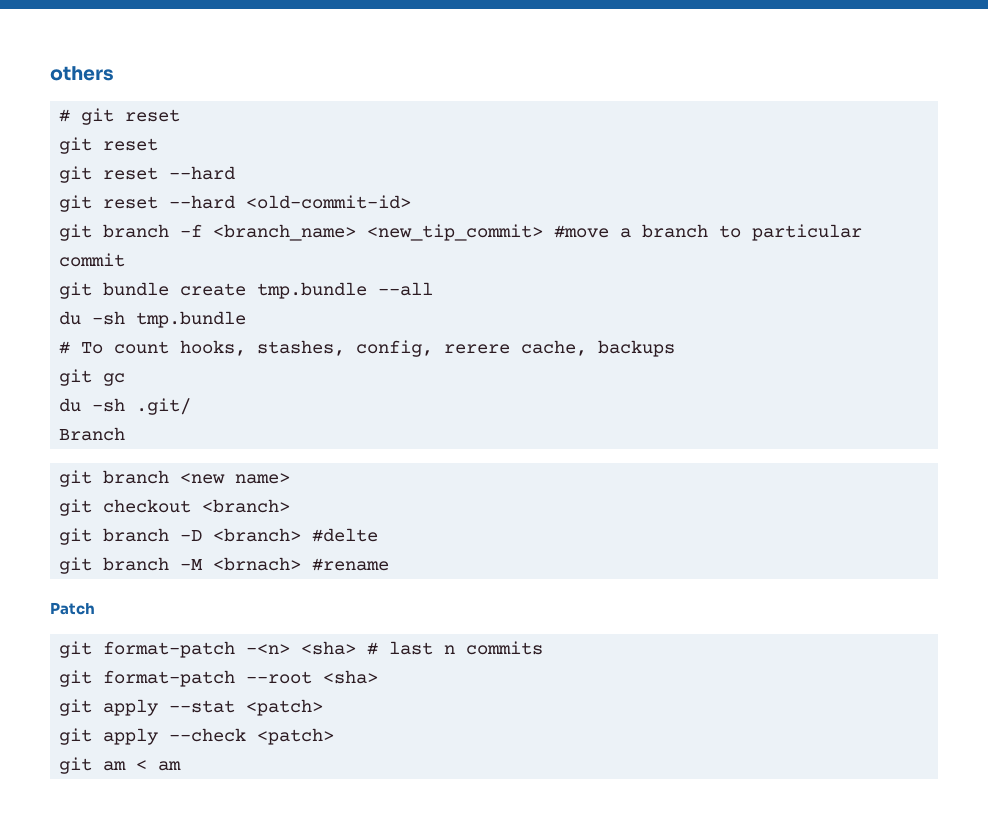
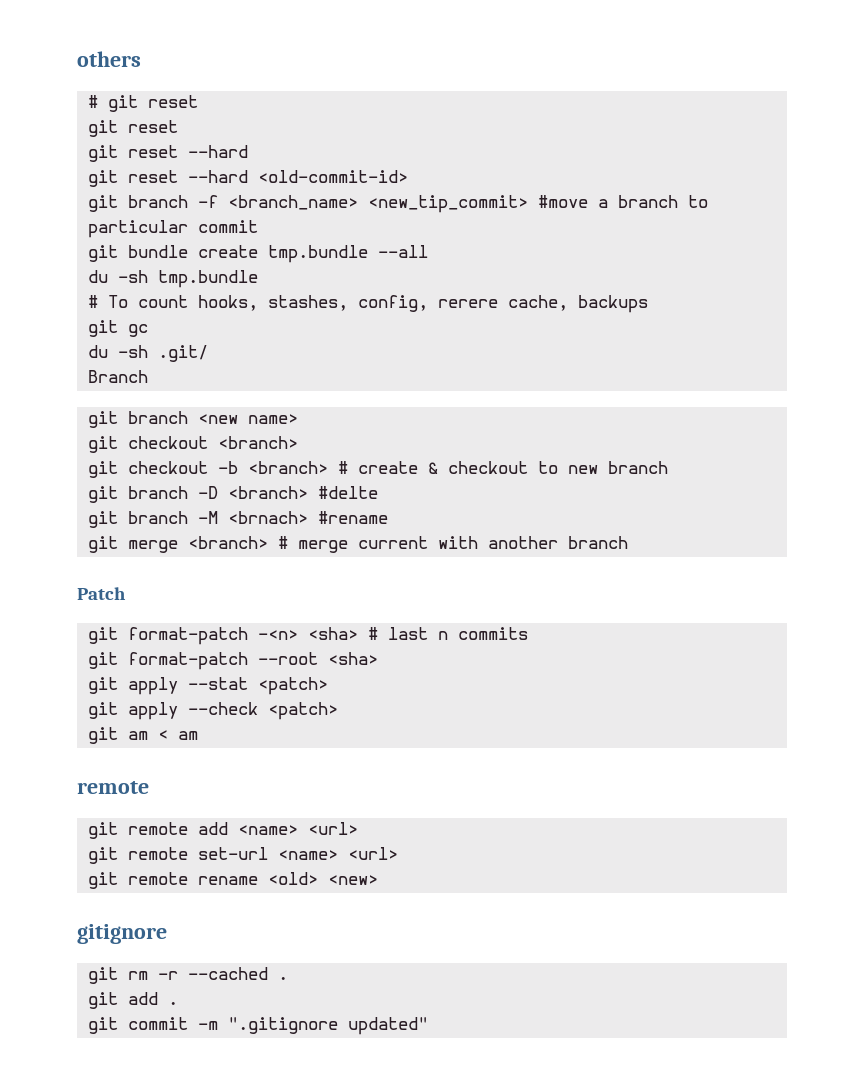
(290, 506) none -> [88,461,669,478] // git checkout -b <branch> # create & checkout to new branch
(389, 564) none -> [88,536,629,553] // git merge <branch> # merge current with another branch
(181, 766) none -> [77,781,149,794] [88,822,359,839] [88,847,399,864] [88,872,379,889] [77,924,167,944] [88,967,289,984] [88,992,179,1009] [88,1017,429,1035] // remote // git remote add <name> <url> // git remote set-url <name> <url> // git remote rename <old> <new> // gitignore // git rm -r --cached . // git add . // git commit -m ".gitignore updated"

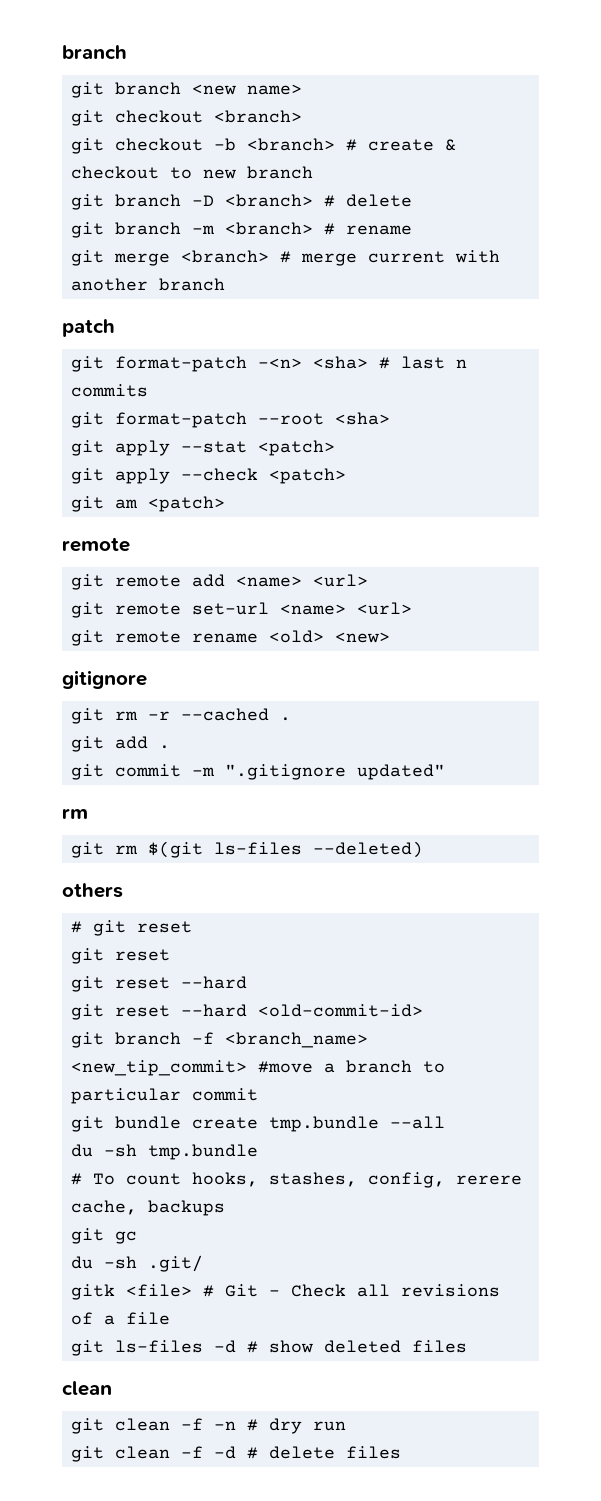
(77, 59) none -> [62,45,127,59] [71,82,302,98] [71,110,302,126] [71,138,456,154] [71,166,313,179] [71,194,412,210] [71,222,412,238] [71,250,500,266] [71,278,225,291] [62,319,115,337] [71,356,467,372] [71,384,148,397] [71,412,390,428] [71,440,335,456] [71,468,346,484] [71,496,225,512] [62,537,130,552] [71,574,368,590] [71,602,412,618] [71,630,390,646] [62,670,147,689] [71,708,291,724] [71,736,170,752] [71,764,445,780] [62,808,88,819] [71,841,423,858] branch // git branch <new name> // git checkout <branch> // git checkout -b <branch> # create & checkout to new branch // git branch -D <branch> # delete // git branch -m <branch> # rename // git merge <branch> # merge current with another branch // patch // git format-patch -<n> <sha> # last n commits // git format-patch --root <sha> // git apply --stat <patch> // git apply --check <patch> // git am <patch> // remote // git remote add <name> <url> // git remote set-url <name> <url> // git remote rename <old> <new> // gitignore // git rm -r --cached . // git add . // git commit -m ".gitignore updated" // rm // git rm $(git ls-files --deleted) //
[88,370,149,383] [88,411,299,428] [88,436,299,453] [88,461,669,478] [88,486,379,503] [88,511,389,528] [88,536,629,553] [77,587,126,600] [88,627,529,645] [88,652,379,670] [88,677,329,695] [88,702,339,720] [88,727,199,744] [77,781,149,794] [88,822,359,839] [88,847,399,864] [88,872,379,889] [77,924,167,944] [88,967,289,984] [88,992,179,1009] [88,1017,429,1035] Branch // git branch <new name> // git checkout <branch> // git checkout -b <branch> # create & checkout to new branch // git branch -D <branch> #delte // git branch -M <brnach> #rename // git merge <branch> # merge current with another branch // Patch // git format-patch -<n> <sha> # last n commits // git format-patch --root <sha> // git apply --stat <patch> // git apply --check <patch> // git am < am // remote // git remote add <name> <url> // git remote set-url <name> <url> // git remote rename <old> <new> // gitignore // git rm -r --cached . // git add . // git commit -m ".gitignore updated" -> [71,1284,500,1300] [71,1312,170,1325] [71,1340,467,1356] [62,1381,112,1396] [71,1418,346,1434] [71,1446,401,1462] gitk <file> # Git - Check all revisions of a file // git ls-files -d # show deleted files // clean // git clean -f -n # dry run // git clean -f -d # delete files

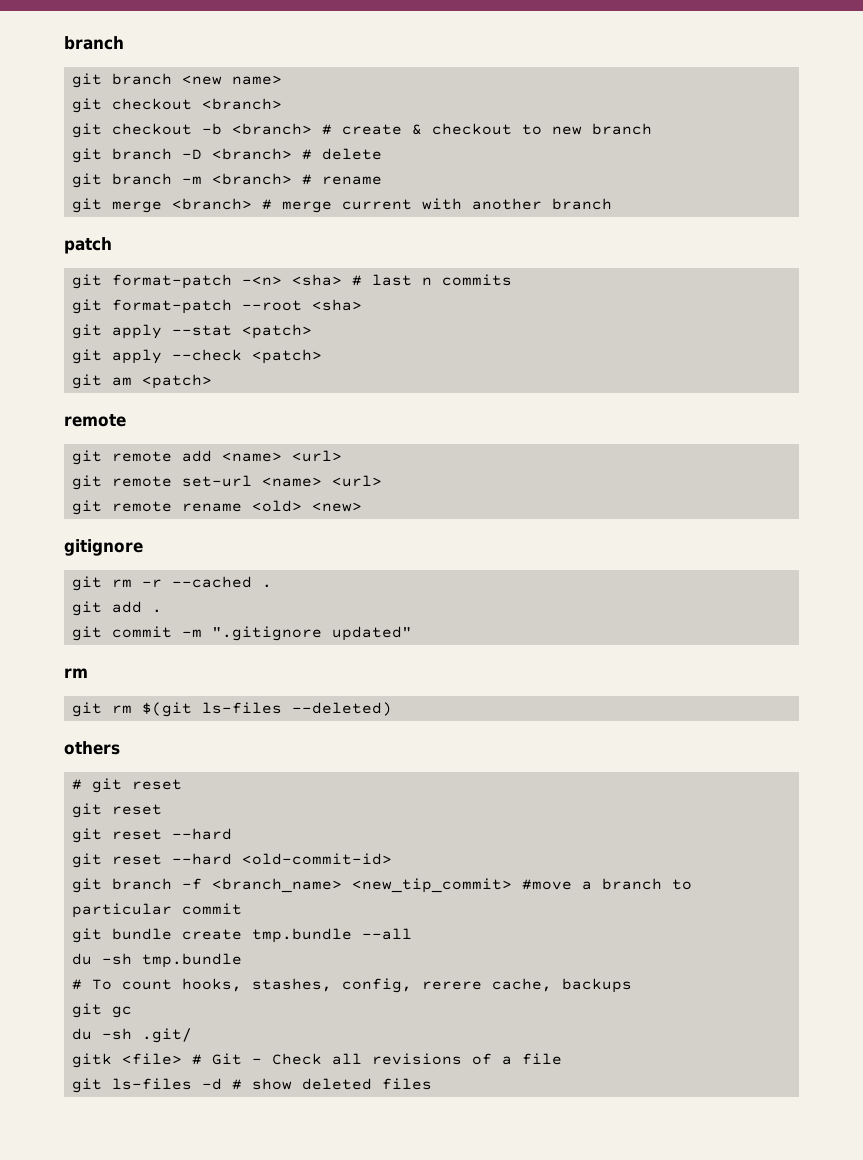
[62,1381,112,1396] [71,1418,346,1434] [71,1446,401,1462] // clean // git clean -f -n # dry run // git clean -f -d # delete files -> (432, 1084) none

